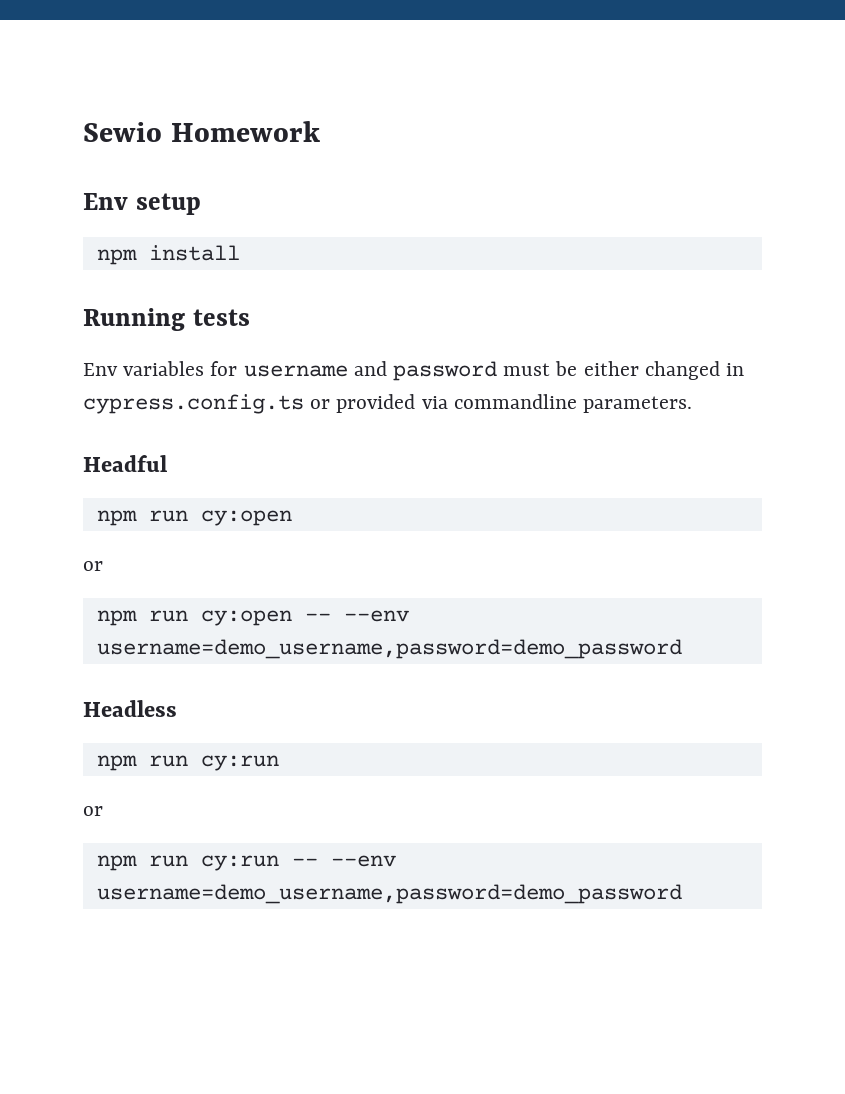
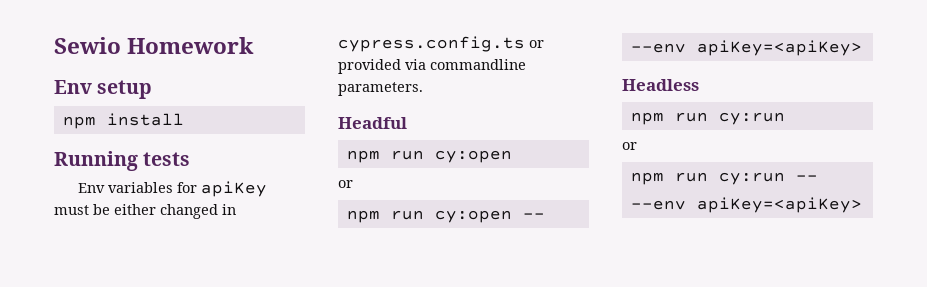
[243,361,498,381] username and password -> [201,181,268,197] apiKey
[96,639,682,659] username=demo_username,password=demo_password -> [696,40,862,56] apiKey=<apiKey>
[96,884,682,904] username=demo_username,password=demo_password -> [696,197,862,213] apiKey=<apiKey>

